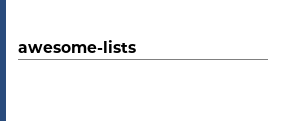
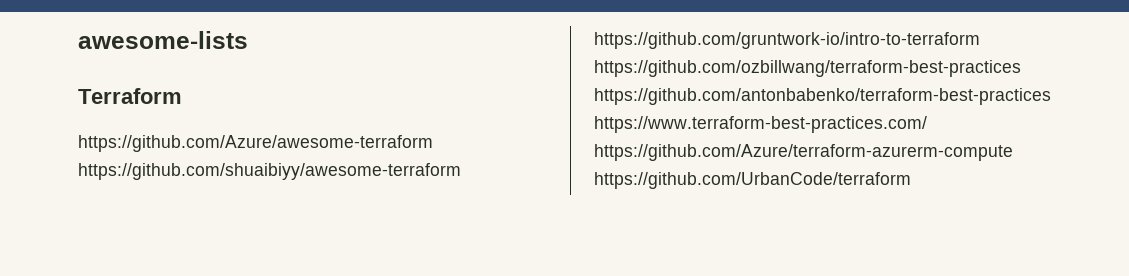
(136, 46) none -> [78,88,182,104] [78,135,433,152] [78,163,461,180] [594,32,980,49] [594,60,1021,77] [594,88,1051,105] [594,116,927,133] [594,144,1013,161] [594,172,911,189] // Terraform // https://github.com/Azure/awesome-terraform https://github.com/shuaibiyy/awesome-terraform https://github.com/gruntwork-io/intro-to-terraform https://github.com/ozbillwang/terraform-best-practices https://github.com/antonbabenko/terraform-best-practices https://www.terraform-best-practices.com/ https://github.com/Azure/terraform-azurerm-compute https://github.com/UrbanCode/terraform

